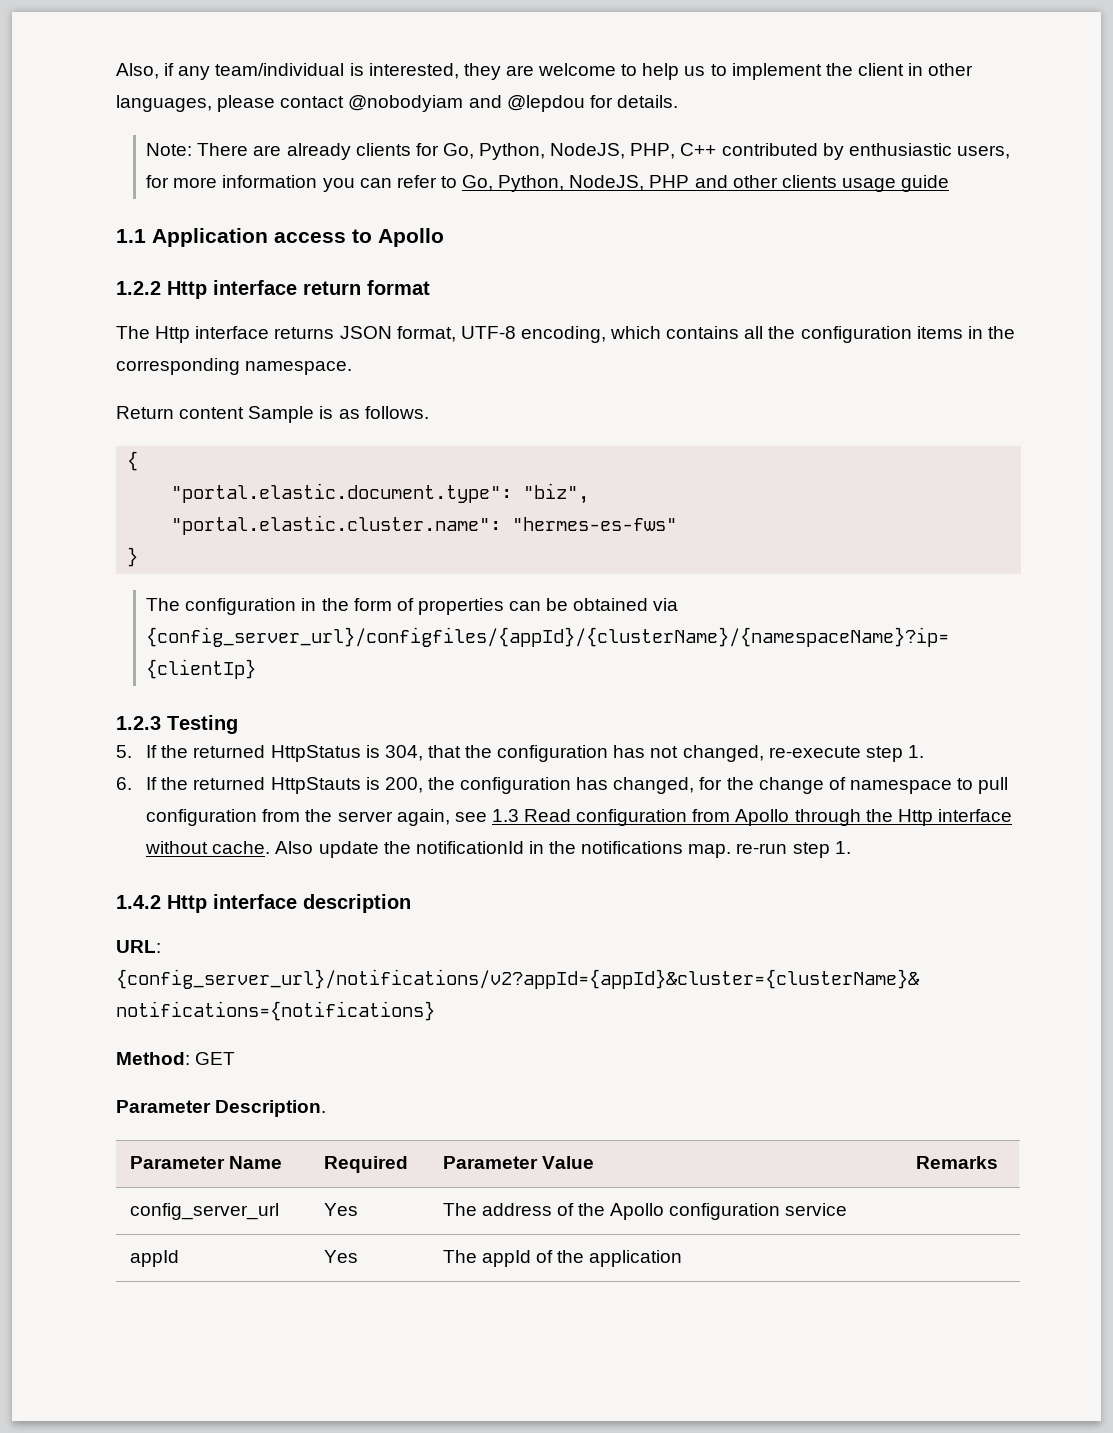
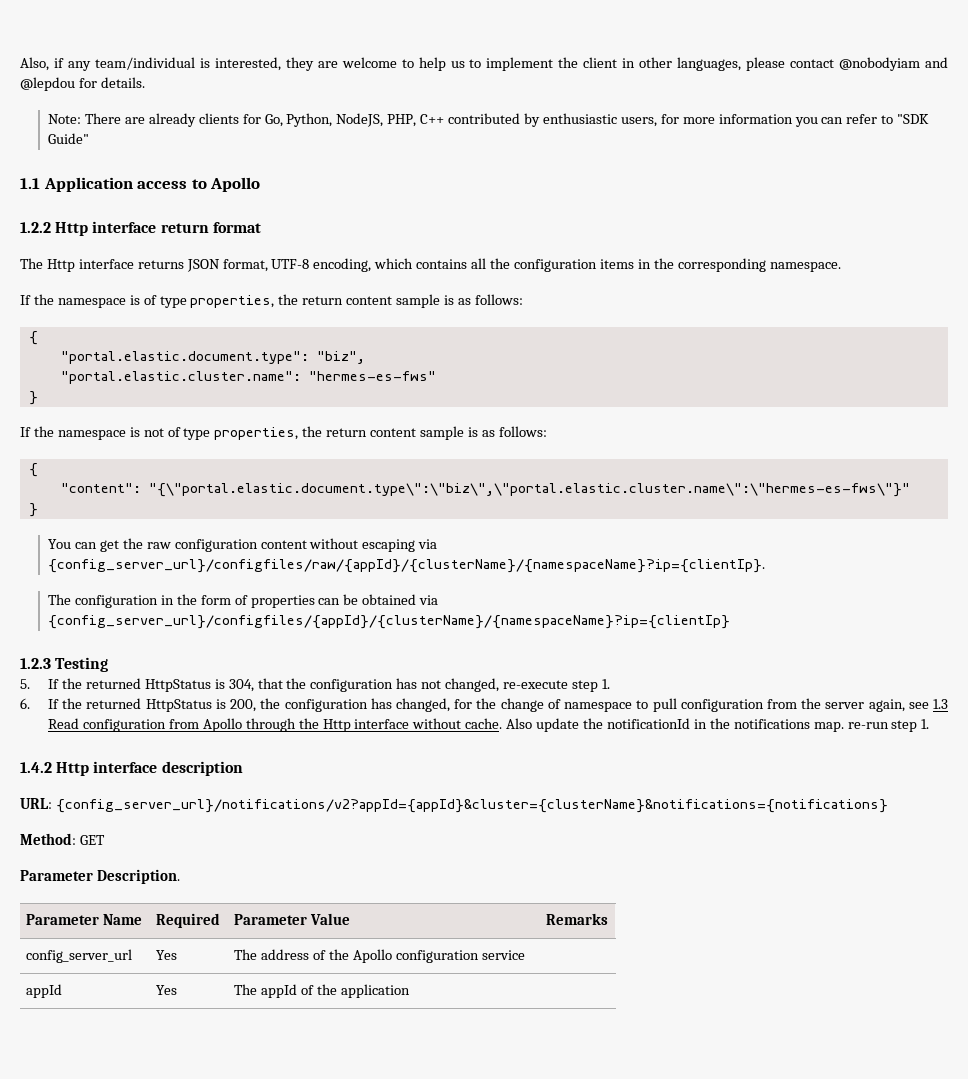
[462,175,950,192] Go, Python, NodeJS, PHP and other clients usage guide -> [897,114,930,124] [48,133,90,144] "SDK Guide"
[116,406,429,423] Return content Sample is as follows. -> [20,294,523,308] If the namespace is of type properties, the return content sample is as follows:
(139, 557) none -> [20,426,547,440] [28,463,38,477] [60,483,910,497] [28,503,38,517] [48,538,438,552] [48,559,766,573] // If the namespace is not of type properties, the return content sample is as follows: // { // "content": "{\"portal.elastic.document.type\":\"biz\",\"portal.elastic.cluster.name\":\"hermes-es-fws\"}" // } // You can get the raw configuration content without escaping via {config_server_url}/configfiles/raw/{appId}/{clusterName}/{namespaceName}?ip={clientIp}.
[270,777,361,794] HttpStauts -> [145,699,212,712] HttpStatus

